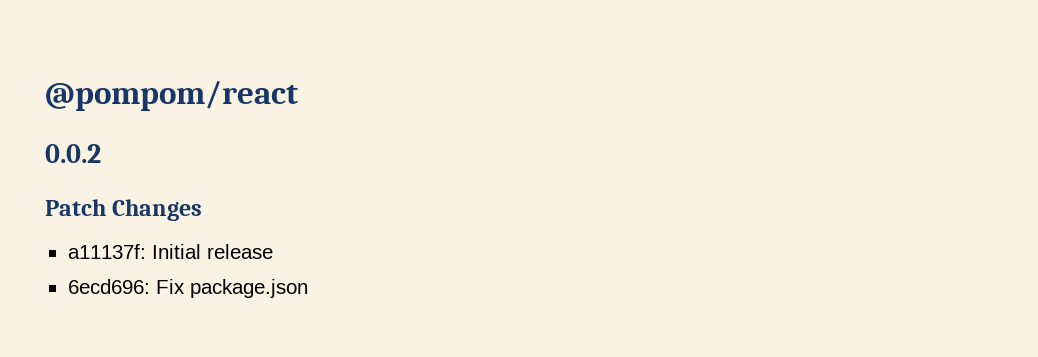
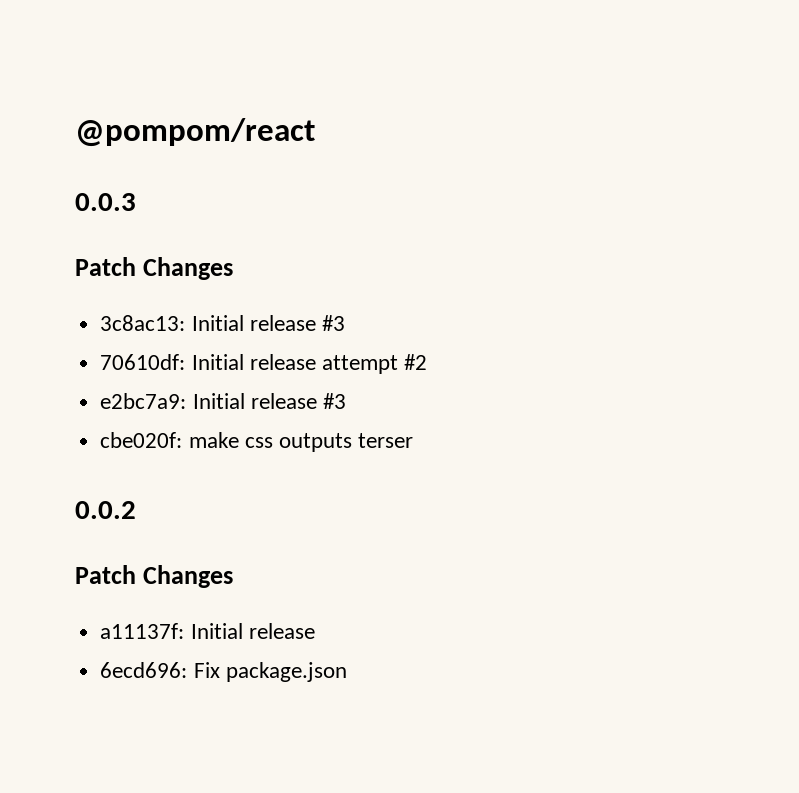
(298, 95) none -> [75,193,136,211] [75,257,234,280] [100,315,345,331] [100,354,428,374] [100,393,346,409] [100,432,414,452] // 0.0.3 // Patch Changes // 3c8ac13: Initial release #3 // 70610df: Initial release attempt #2 // e2bc7a9: Initial release #3 // cbe020f: make css outputs terser

